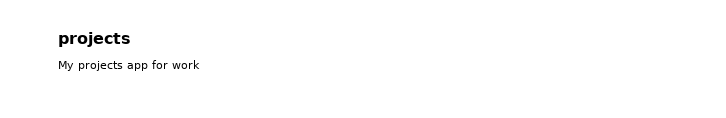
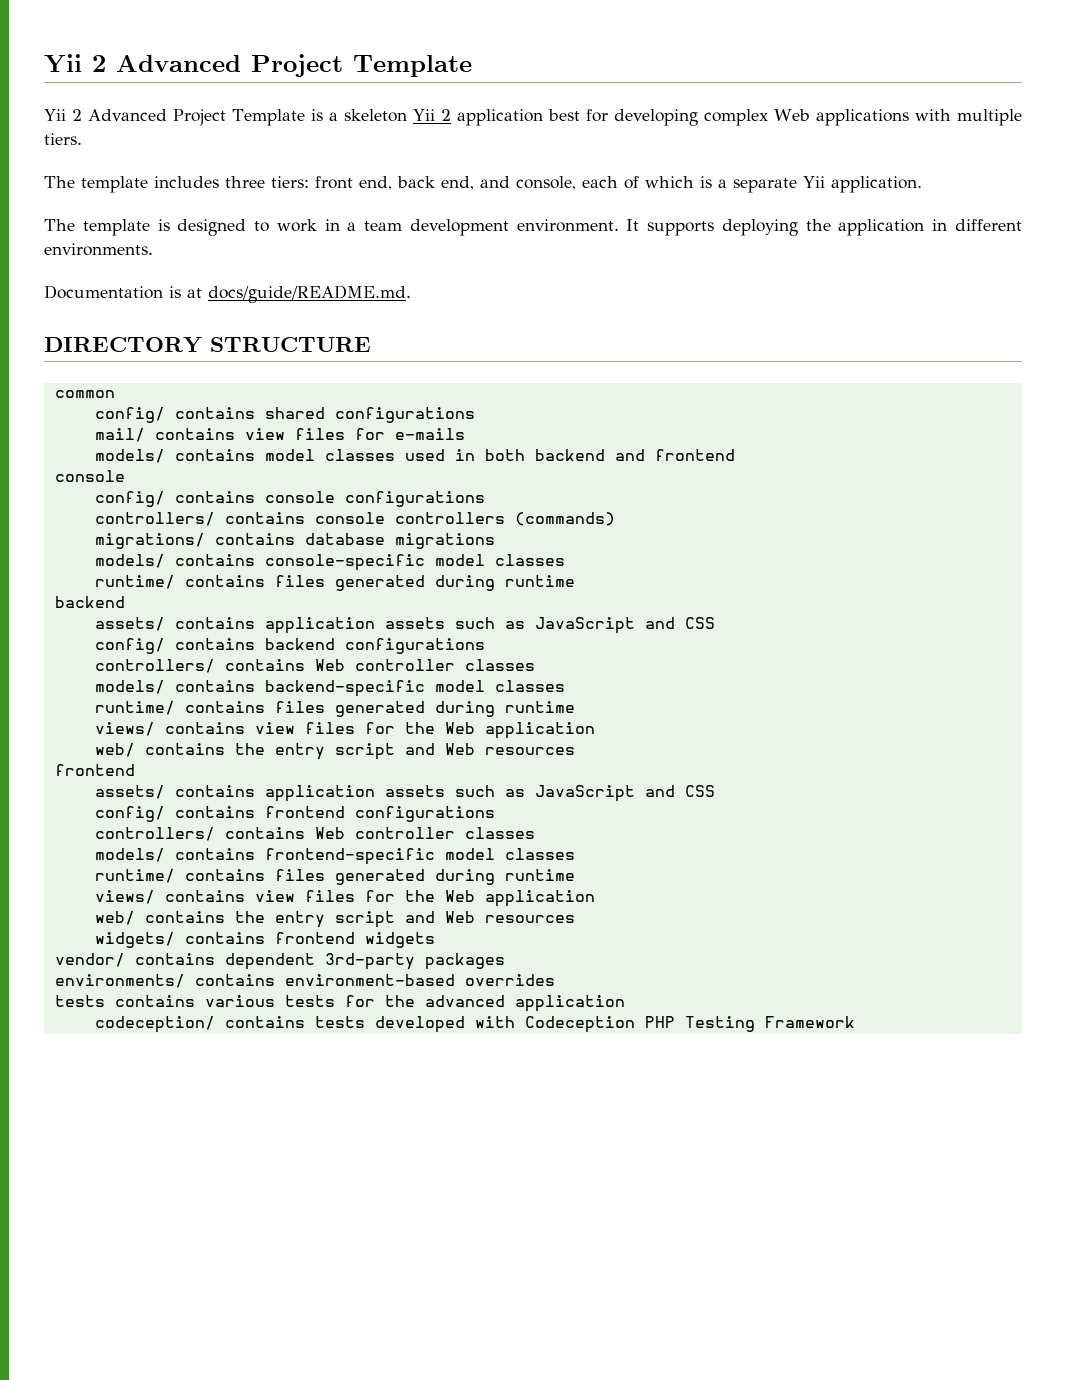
[58,32,131,47] [58,60,200,71] projects // My projects app for work -> [44,54,472,77] [44,109,1022,126] [44,133,82,145] [44,176,922,193] [44,219,1022,236] [44,243,153,256] [44,285,411,303] [44,337,371,353] [54,390,115,398] [94,407,475,423] [94,428,465,442] [94,449,735,463] [54,470,125,482] [94,491,485,507] [94,512,615,526] [94,533,495,549] [94,554,565,571] [94,575,575,591] [54,596,125,608] [94,617,715,634] [94,638,485,654] [94,659,535,673] [94,680,565,697] [94,701,575,717] [94,722,595,739] [94,743,575,760] [54,764,135,776] [94,785,715,802] [94,806,495,822] [94,827,535,841] [94,848,575,865] [94,869,575,885] [94,890,595,907] [94,911,575,928] [94,932,435,948] [54,953,505,970] [54,974,555,988] [54,995,625,1012] [94,1016,855,1033] Yii 2 Advanced Project Template // Yii 2 Advanced Project Template is a skeleton Yii 2 application best for developing complex Web applications with multiple tiers. // The template includes three tiers: front end, back end, and console, each of which is a separate Yii application. // The template is designed to work in a team development environment. It supports deploying the application in different environments. // Documentation is at docs/guide/README.md. // DIRECTORY STRUCTURE // common // config/ contains shared configurations // mail/ contains view files for e-mails // models/ contains model classes used in both backend and frontend // console // config/ contains console configurations // controllers/ contains console controllers (commands) // migrations/ contains database migrations // models/ contains console-specific model classes // runtime/ contains files generated during runtime // backend // assets/ contains application assets such as JavaScript and CSS // config/ contains backend configurations // controllers/ contains Web controller classes // models/ contains backend-specific model classes // runtime/ contains files generated during runtime // views/ contains view files for the Web application // web/ contains the entry script and Web resources // frontend // assets/ contains application assets such as JavaScript and CSS // config/ contains frontend configurations // controllers/ contains Web controller classes // models/ contains frontend-specific model classes // runtime/ contains files generated during runtime // views/ contains view files for the Web application // web/ contains the entry script and Web resources // widgets/ contains frontend widgets // vendor/ contains dependent 3rd-party packages // environments/ contains environment-based overrides // tests contains various tests for the advanced application // codeception/ contains tests developed with Codeception PHP Testing Framework

